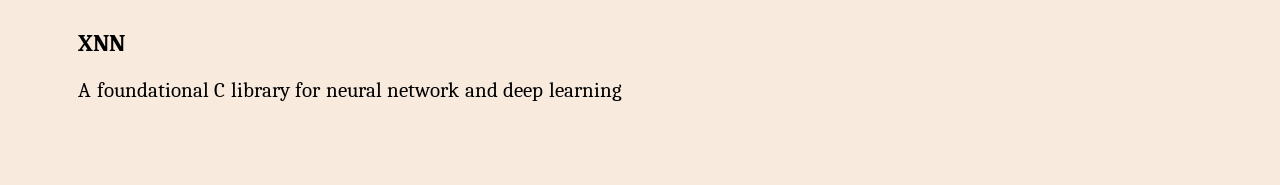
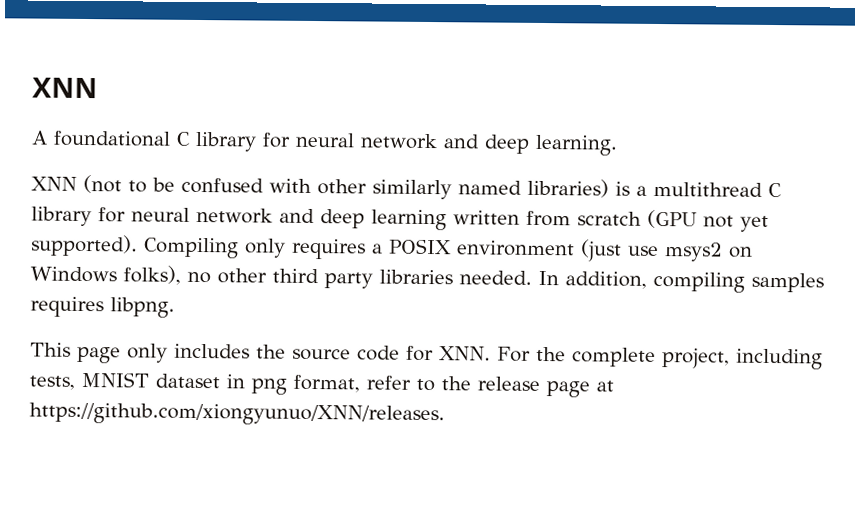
[548,82,622,101] learning -> [535,134,618,156] [31,174,782,200] [31,206,769,232] [30,234,753,262] [30,265,824,293] [30,296,175,318] [30,342,823,370] [29,371,614,398] [29,402,445,427] learning. // XNN (not to be confused with other similarly named libraries) is a multithread C library for neural network and deep learning written from scratch (GPU not yet supported). Compiling only requires a POSIX environment (just use msys2 on Windows folks), no other third party libraries needed. In addition, compiling samples requires libpng. // This page only includes the source code for XNN. For the complete project, including tests, MNIST dataset in png format, refer to the release page at https://github.com/xiongyunuo/XNN/releases.

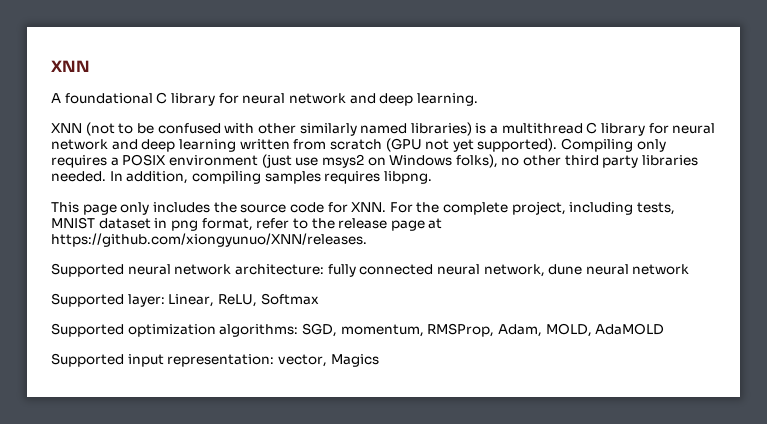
(445, 414) none -> [51,263,690,277] [51,293,319,307] [51,323,665,337] [51,353,379,367] // Supported neural network architecture: fully connected neural network, dune neural network // Supported layer: Linear, ReLU, Softmax // Supported optimization algorithms: SGD, momentum, RMSProp, Adam, MOLD, AdaMOLD // Supported input representation: vector, Magics

